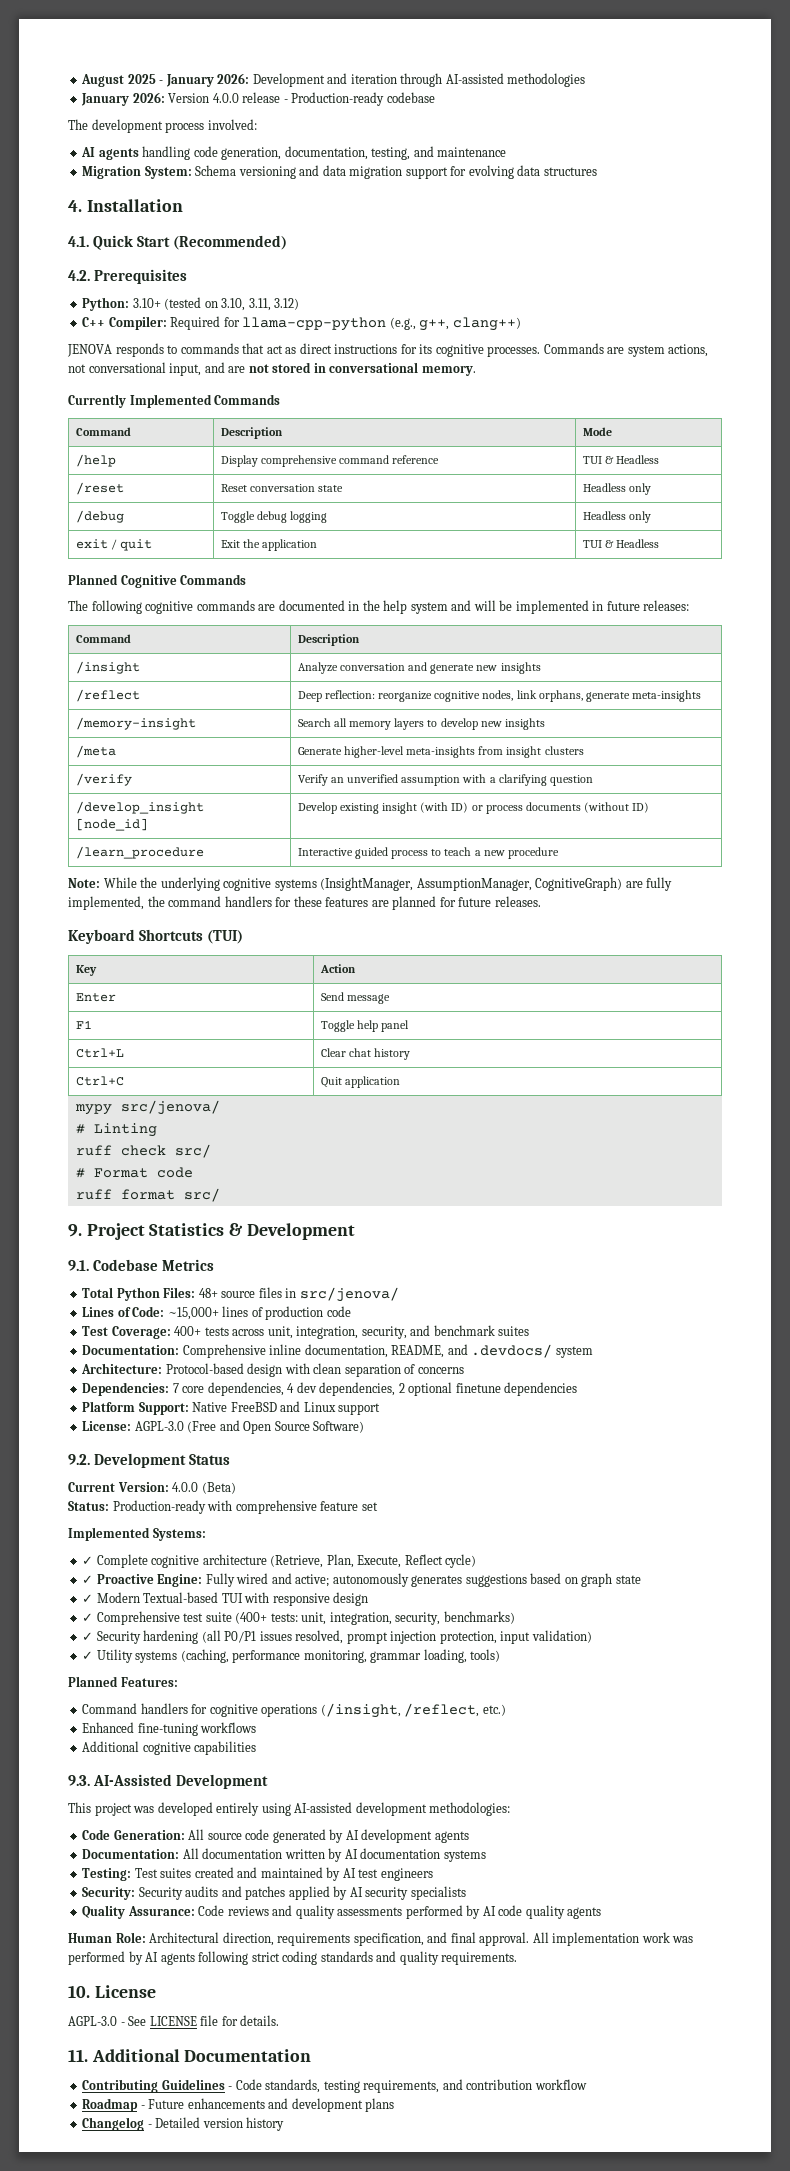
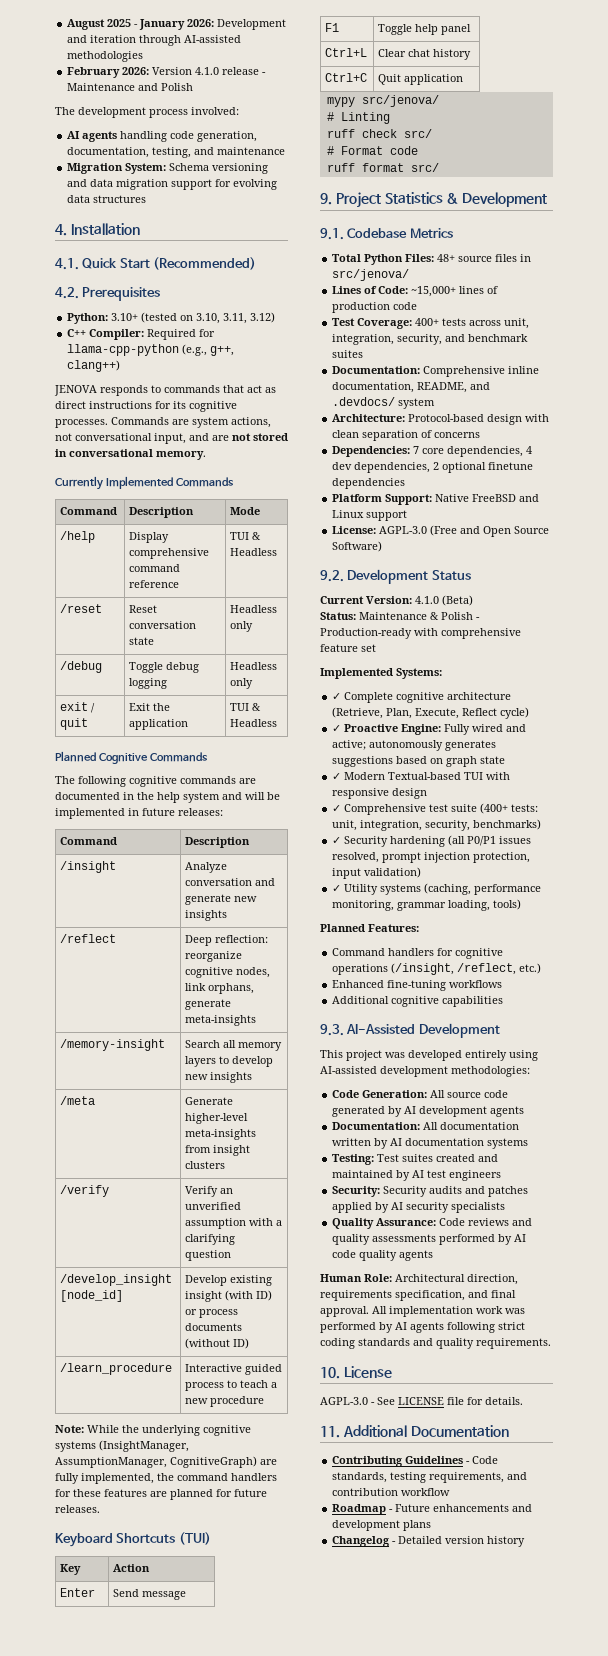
[81,93,130,106] January -> [67,67,121,78] February
[212,93,239,103] 4.0.0 -> [195,67,220,75] 4.1.0
[291,92,435,106] Production-ready codebase -> [67,83,194,91] Maintenance and Polish
[172,1482,199,1492] 4.0.0 -> [415,596,439,604] 4.1.0
(109, 1506) none -> [359,612,480,620] Maintenance & Polish -

